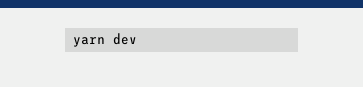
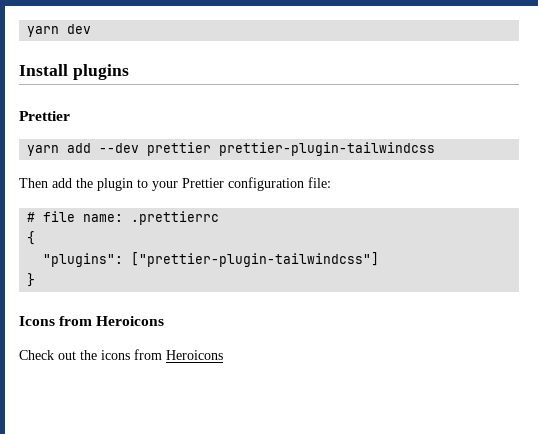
(138, 39) none -> [19,64,129,80] [19,111,70,121] [27,142,436,156] [19,177,331,191] [27,211,220,225] [27,231,36,245] [43,252,380,267] [27,273,36,287] [19,316,165,326] [19,349,223,360] // Install plugins // Prettier // yarn add --dev prettier prettier-plugin-tailwindcss // Then add the plugin to your Prettier configuration file: // # file name: .prettierrc // { // "plugins": ["prettier-plugin-tailwindcss"] // } // Icons from Heroicons // Check out the icons from Heroicons

